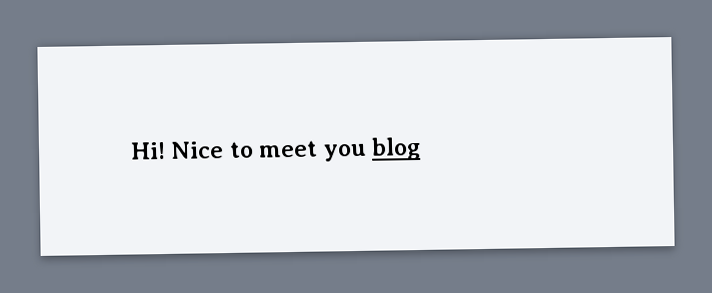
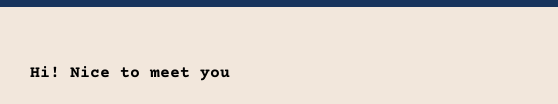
[371,136,422,161] blog -> (230, 75) none

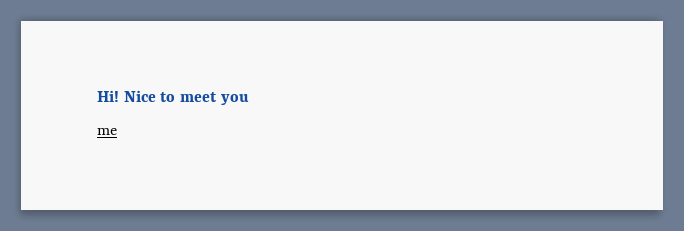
(230, 75) none -> [97,128,117,135] // me

